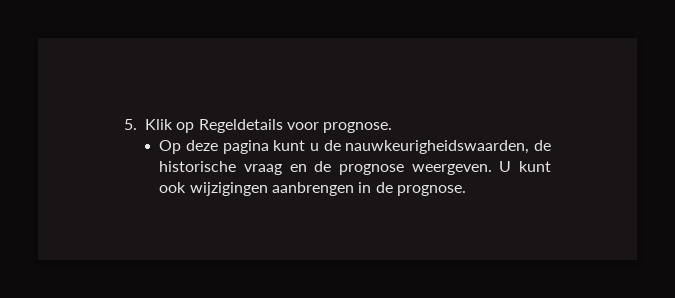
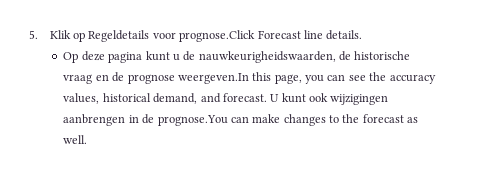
[323,122,393,133] prognose. -> [179,30,363,42] prognose.Click Forecast line details.
[411,164,492,175] weergeven. -> [177,72,436,84] [63,93,267,104] weergeven.In this page, you can see the accuracy values, historical demand, and forecast.
[396,185,466,196] prognose. -> [157,114,419,126] [63,135,88,144] prognose.You can make changes to the forecast as well.

